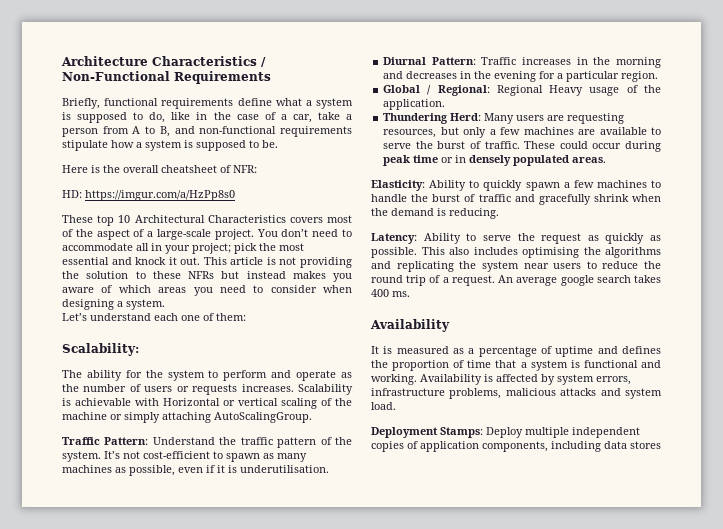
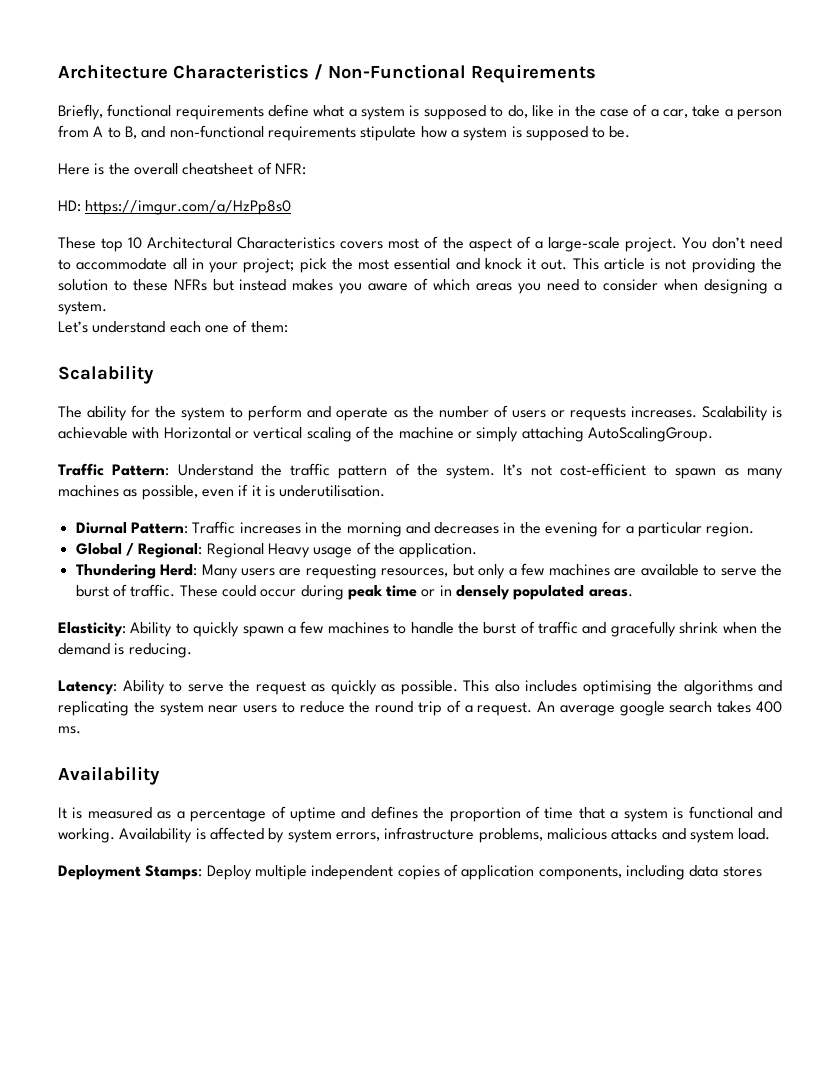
[62,343,139,356] Scalability: -> [58,365,154,384] Scalability

